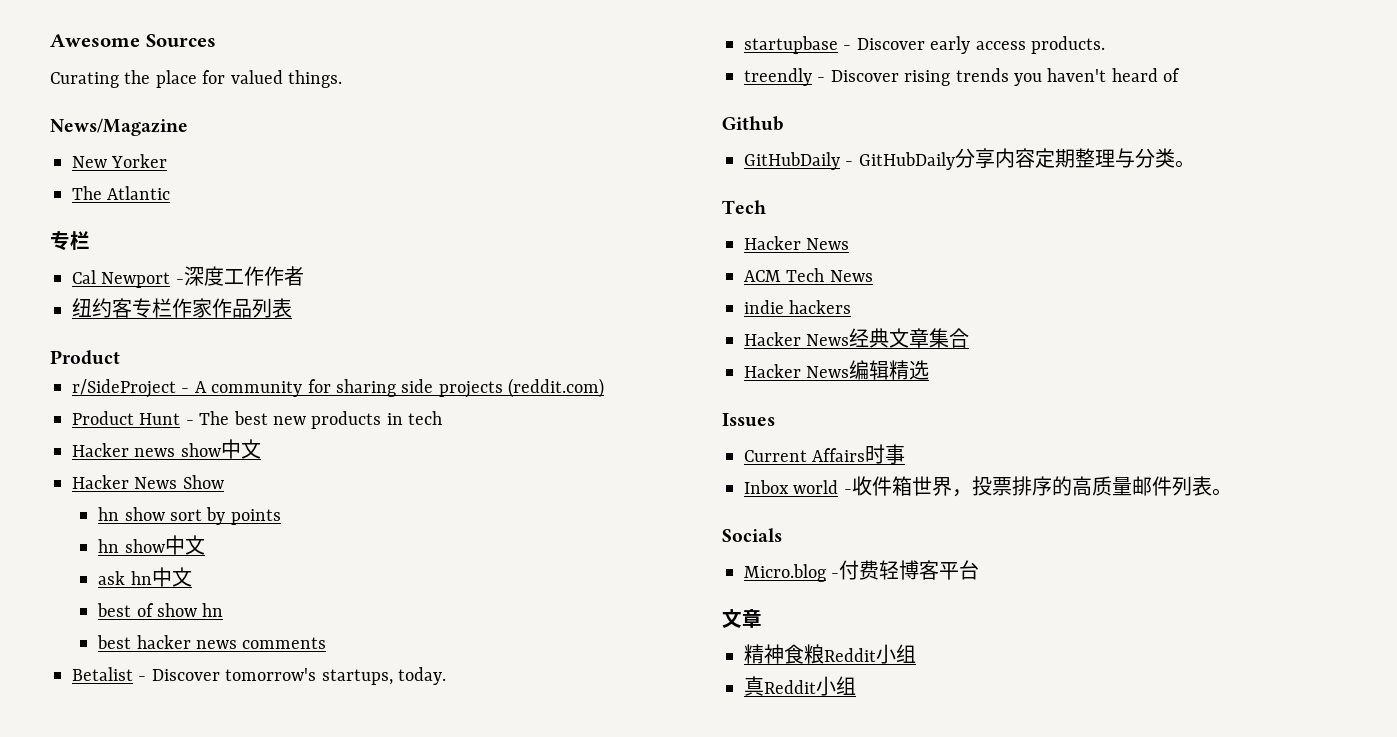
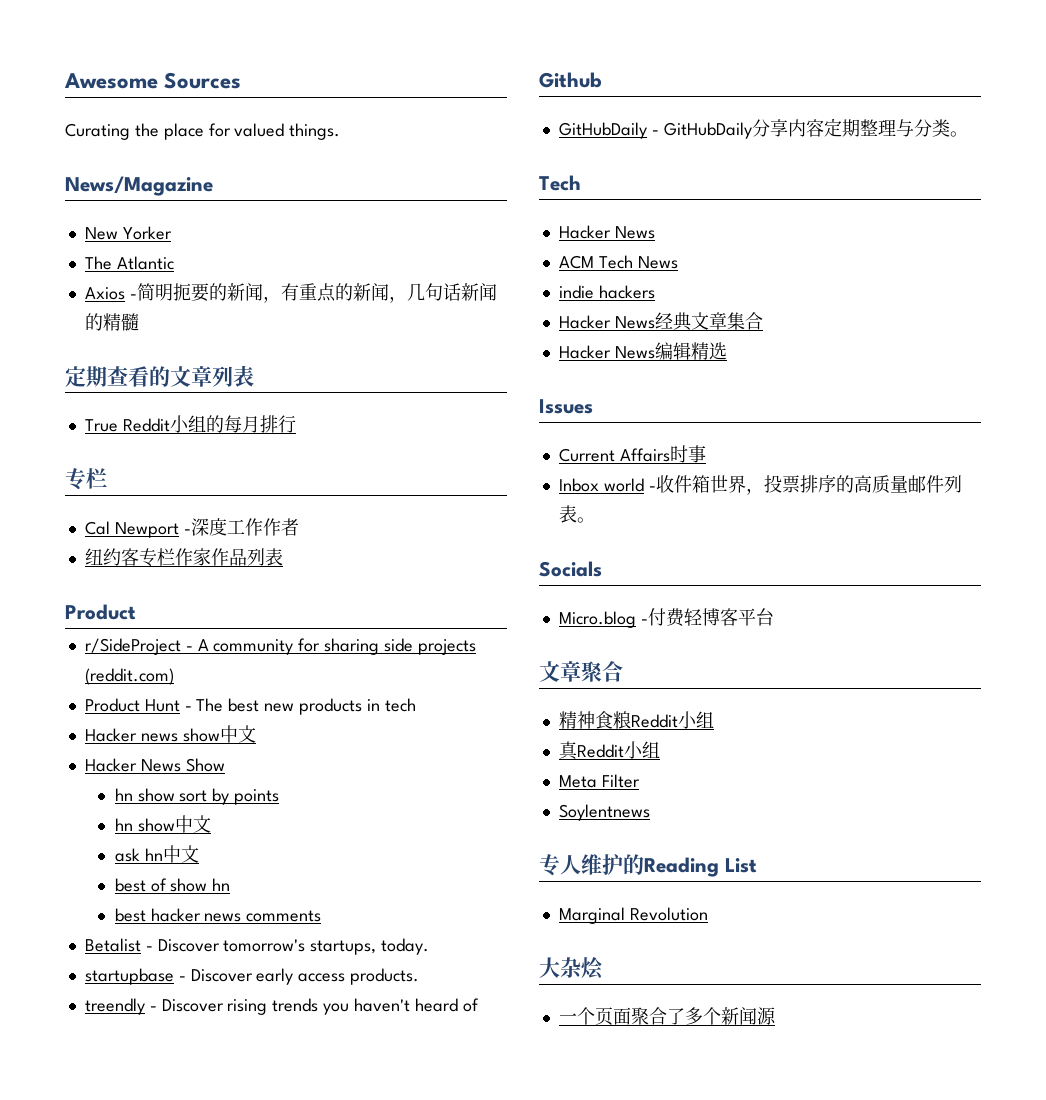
(171, 193) none -> [84,283,497,303] [84,313,139,331] [65,365,254,387] [84,415,296,433] // Axios -简明扼要的新闻，有重点的新闻，几句话新闻的精髓 // 定期查看的文章列表 // True Reddit小组的每月排行
(762, 618) none -> [581,661,623,682] 聚合
(856, 685) none -> [558,774,640,788] [558,804,650,821] [539,854,757,877] [558,907,708,924] [539,957,603,980] [558,1007,776,1026] // Meta Filter // Soylentnews // 专人维护的Reading List // Marginal Revolution // 大杂烩 // 一个页面聚合了多个新闻源

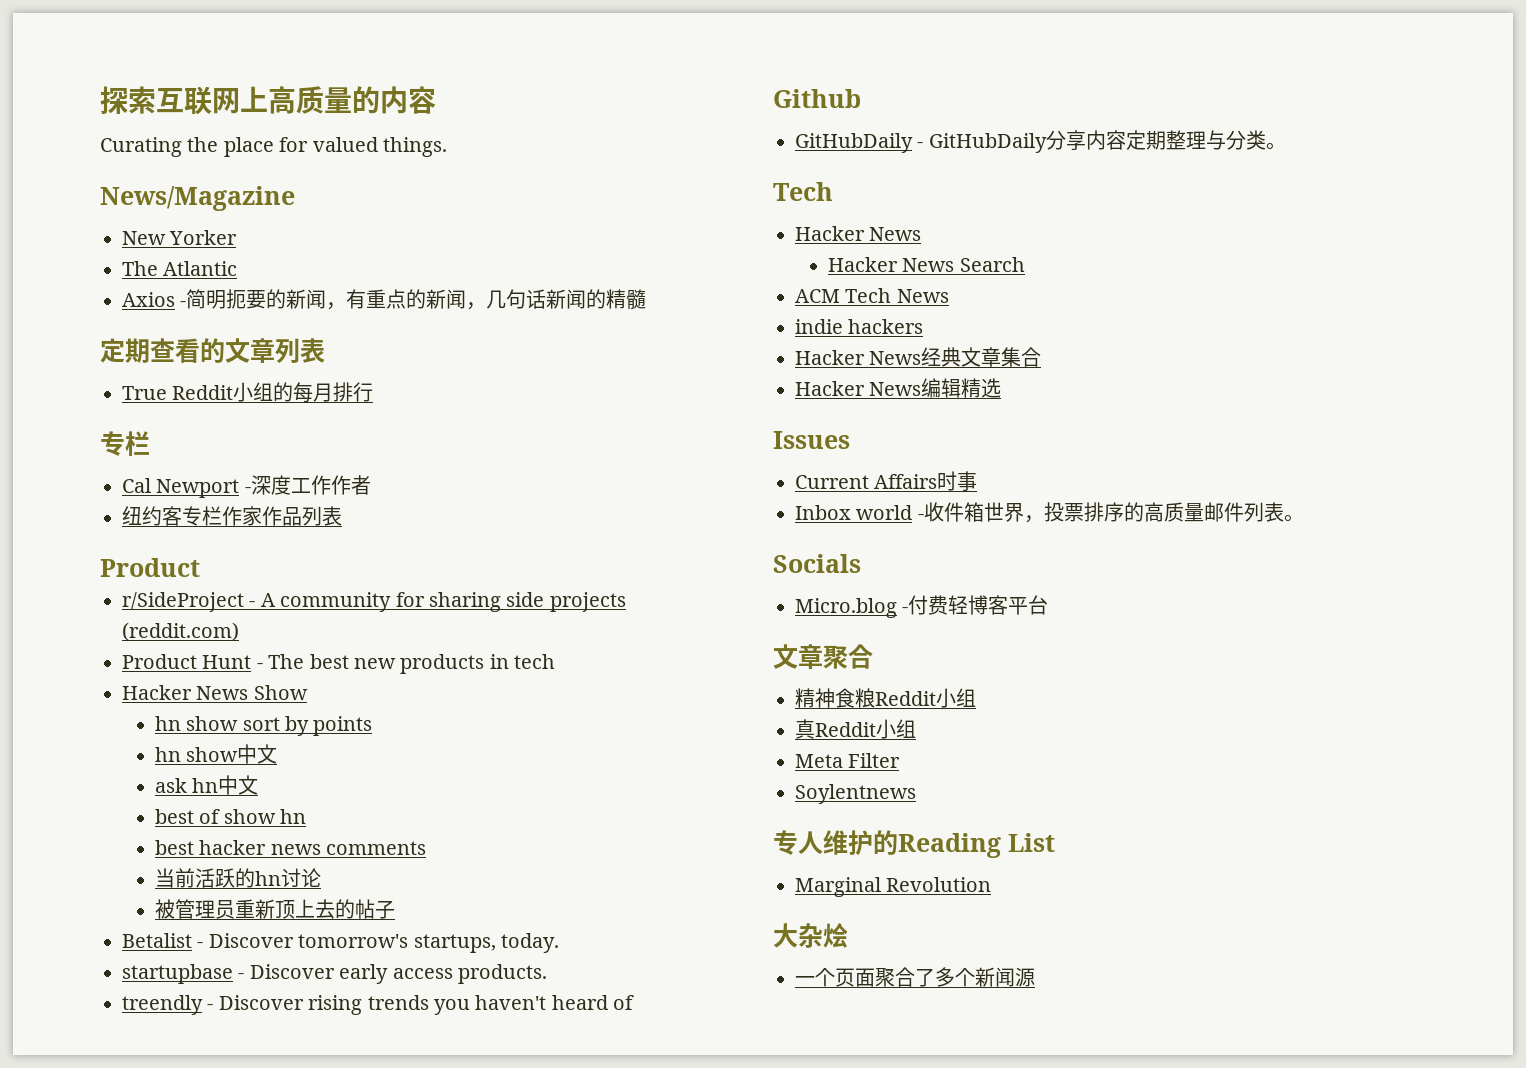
[64,72,242,89] Awesome Sources -> [100,86,436,115] 探索互联网上高质量的内容
[84,725,256,743] // Hacker news show中文 -> (556, 661) none
(322, 916) none -> [154,868,321,888] [154,899,395,919] // 当前活跃的hn讨论 // 被管理员重新顶上去的帖子
(655, 232) none -> [827,257,1025,272] // Hacker News Search

